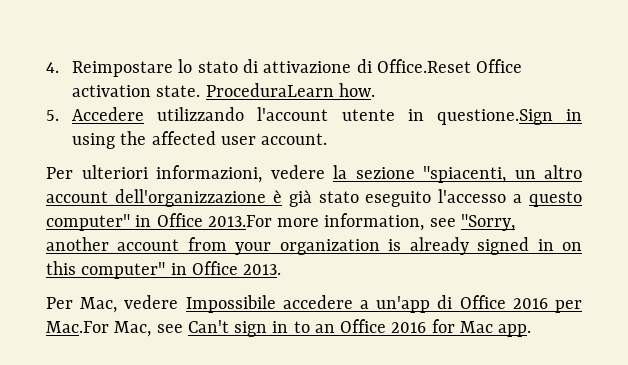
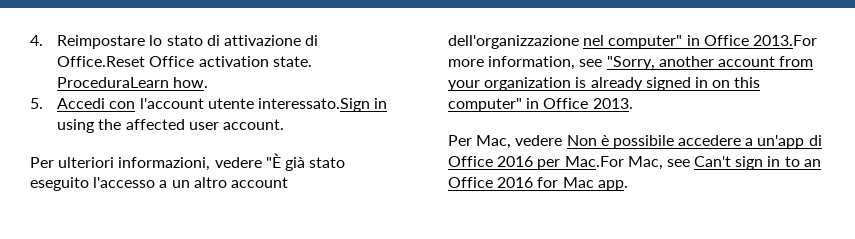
[72,107,553,125] Accedere utilizzando l'account utente in questione.Sign -> [57,98,370,112] Accedi con l'account utente interessato.Sign
[333,165,582,183] [46,189,282,207] la sezione "spiacenti, un altro account dell'organizzazione è -> [265,153,281,168] "È
[529,191,582,207] questo -> [171,177,288,188] [448,35,605,49] un altro account dell'organizzazione nel
[185,295,276,313] Impossibile -> [566,135,674,149] Non è possibile

